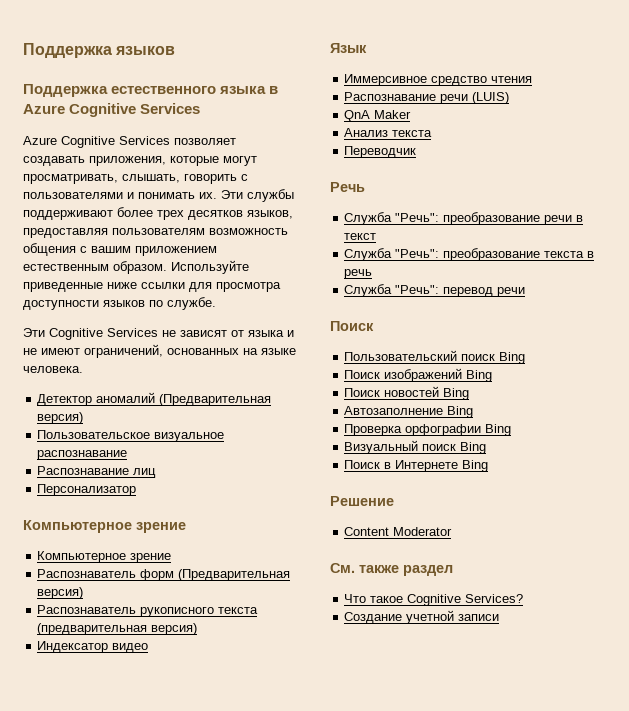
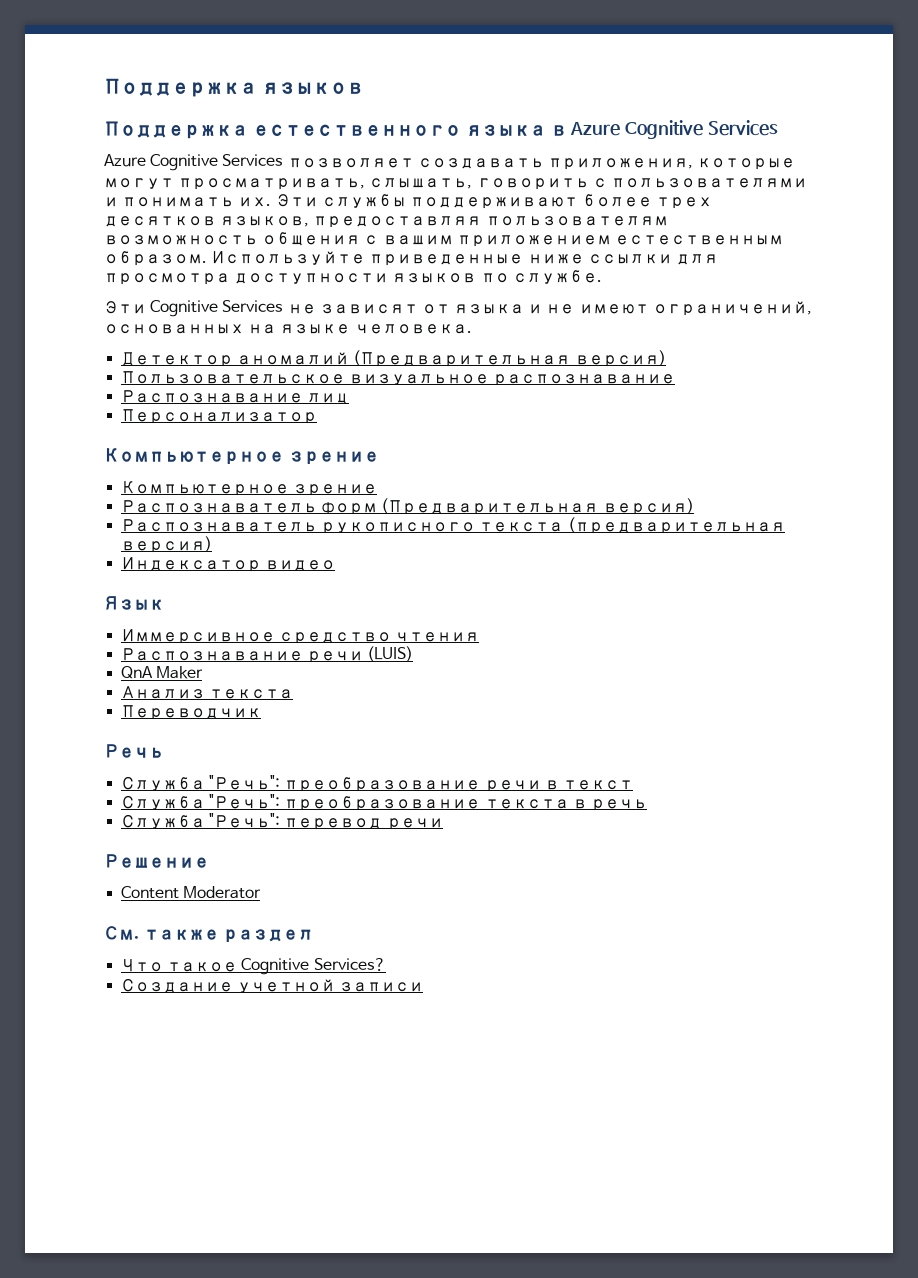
[330,321,374,331] [344,350,526,364] [344,368,493,382] [344,386,470,400] [344,406,474,418] [344,424,512,436] [344,440,487,454] [344,460,489,472] // Поиск // Пользовательский поиск Bing // Поиск изображений Bing // Поиск новостей Bing // Автозаполнение Bing // Проверка орфографии Bing // Визуальный поиск Bing // Поиск в Интернете Bing -> (443, 824) none

